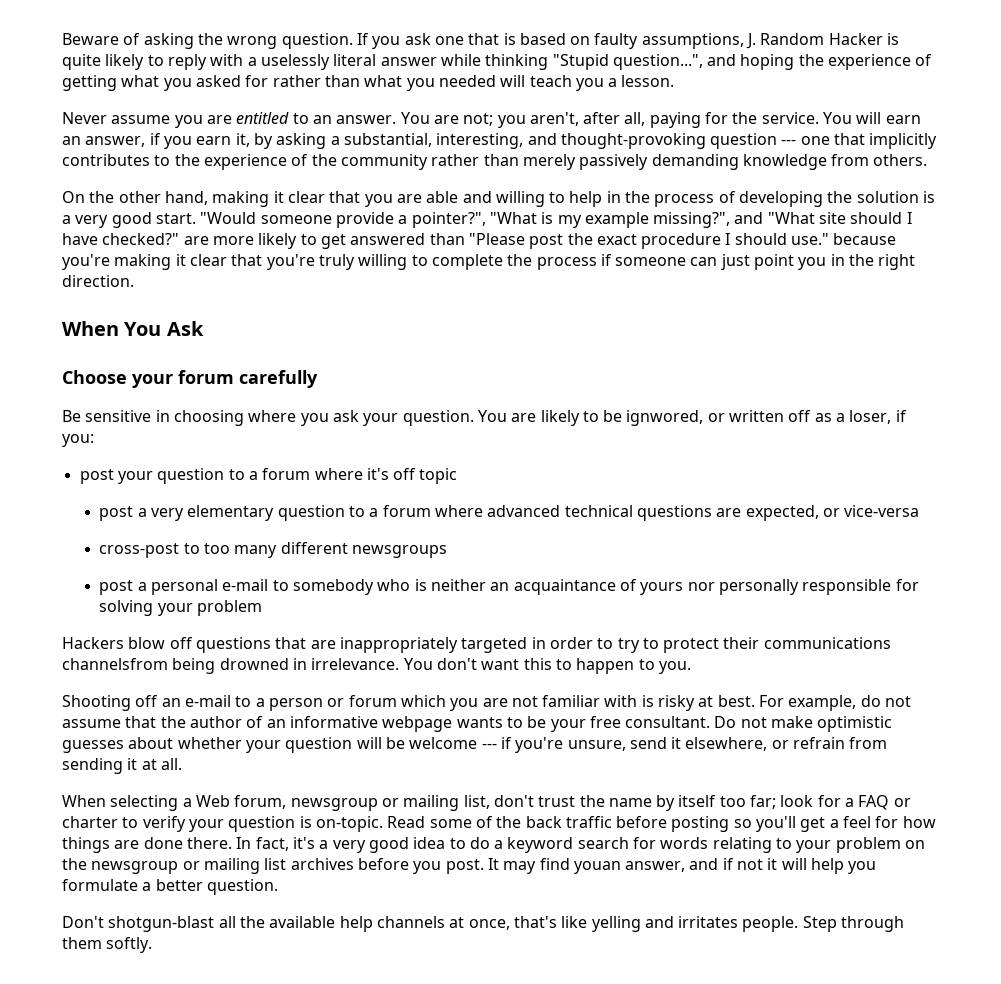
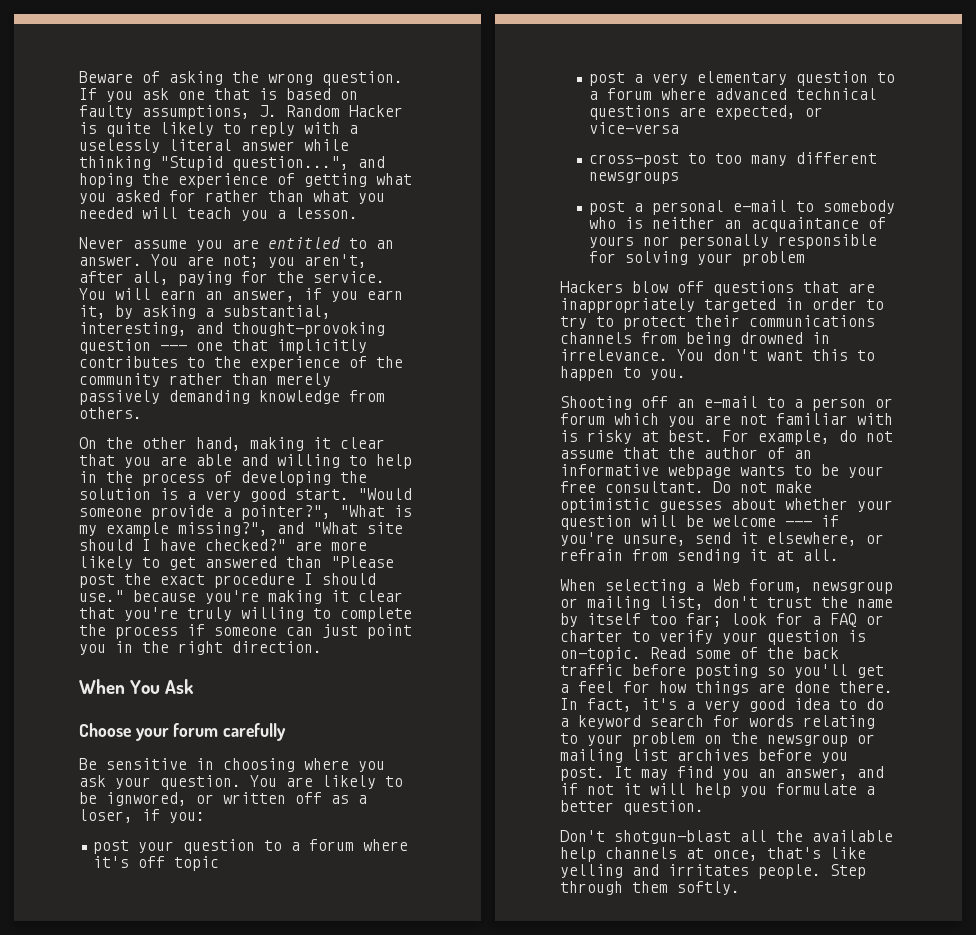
[62,658,168,670] channelsfrom -> [560,332,677,344] channels from
[573,861,621,874] youan -> [722,769,776,780] you an

